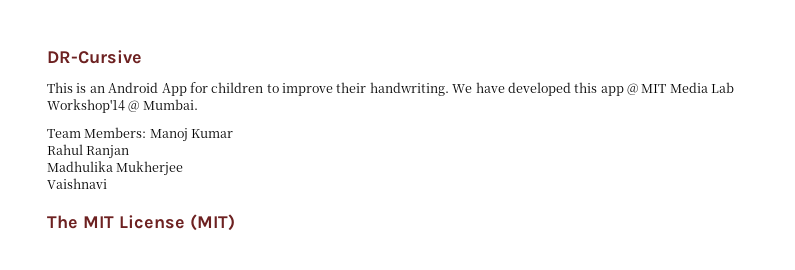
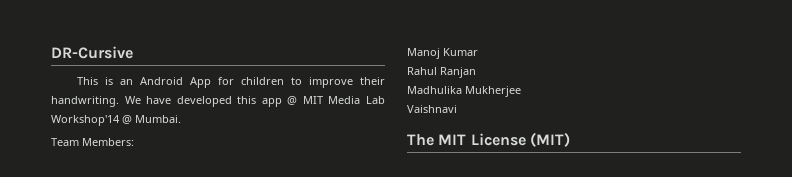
(147, 132) none -> (134, 142) //

